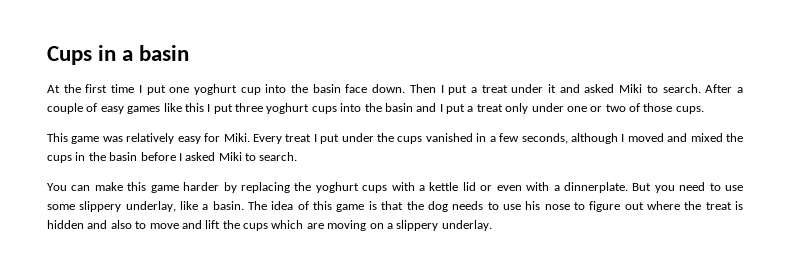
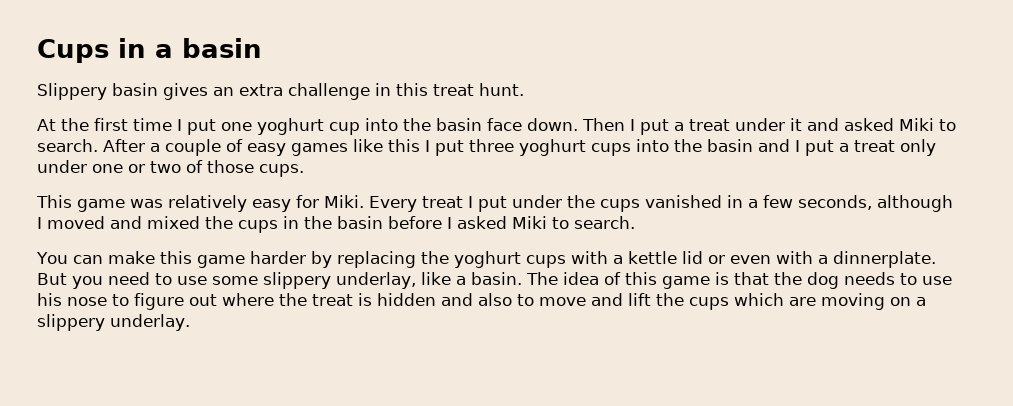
(190, 53) none -> [37,83,524,100] // Slippery basin gives an extra challenge in this treat hunt.

